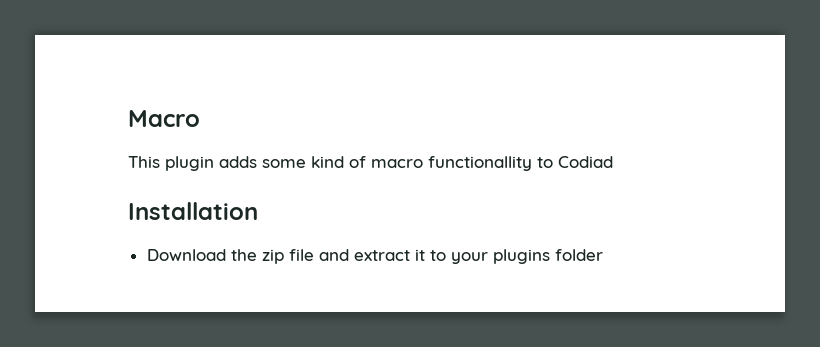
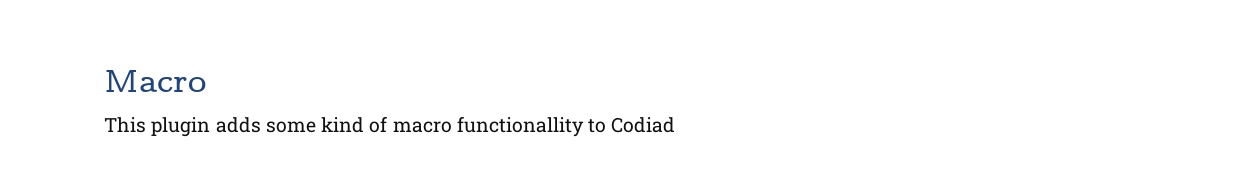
[128,202,258,220] [146,249,603,264] // Installation // Download the zip file and extract it to your plugins folder -> (676, 125) none

